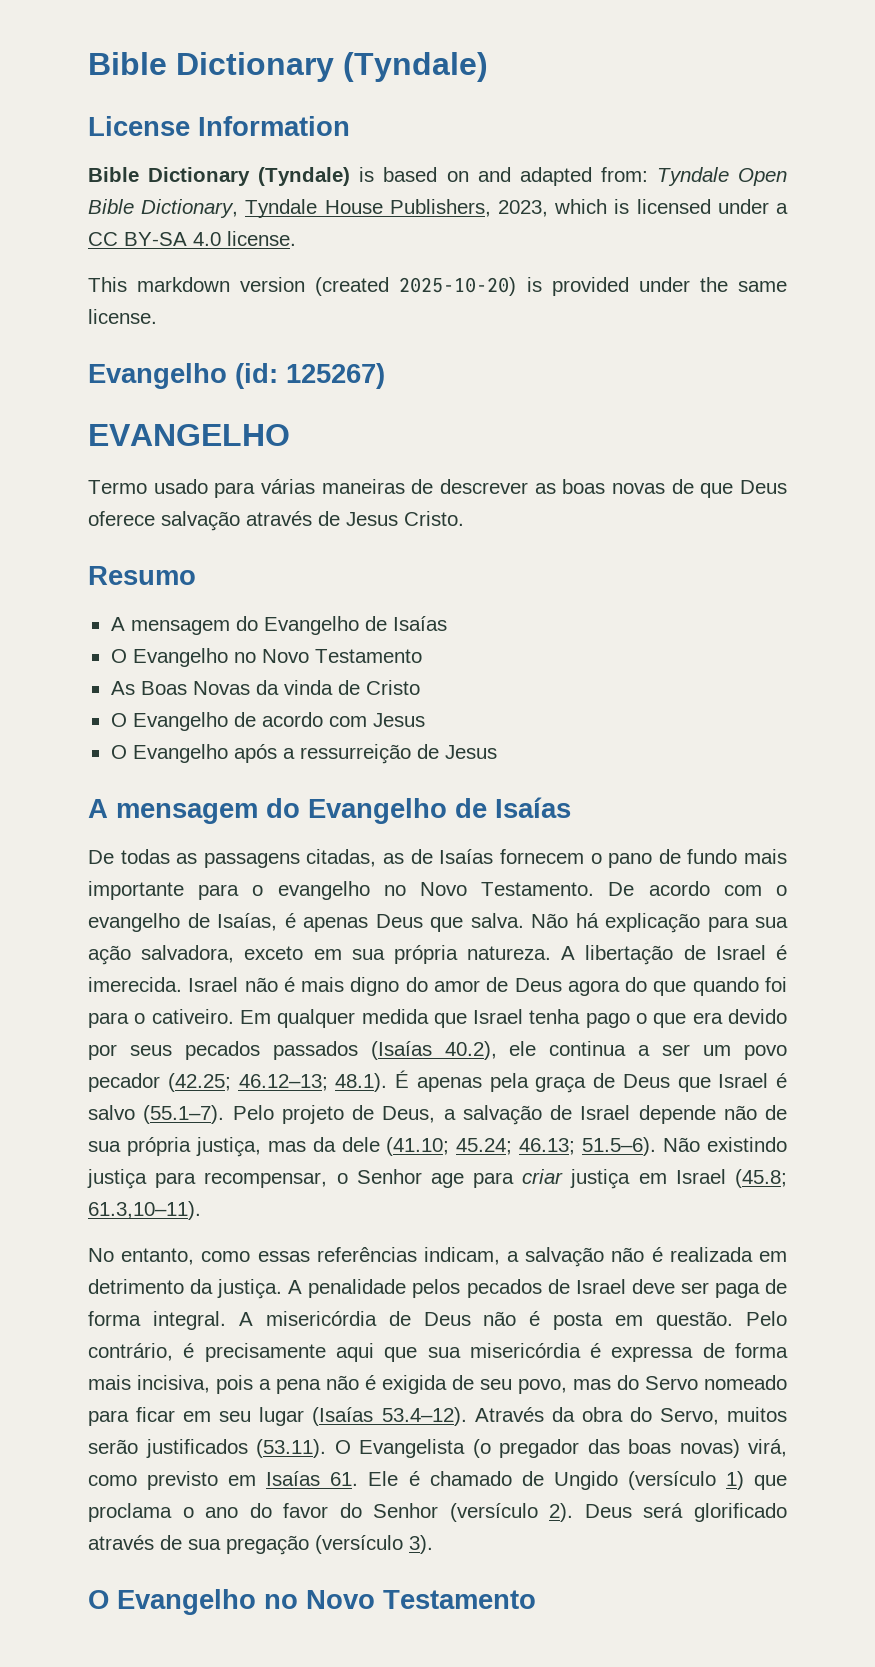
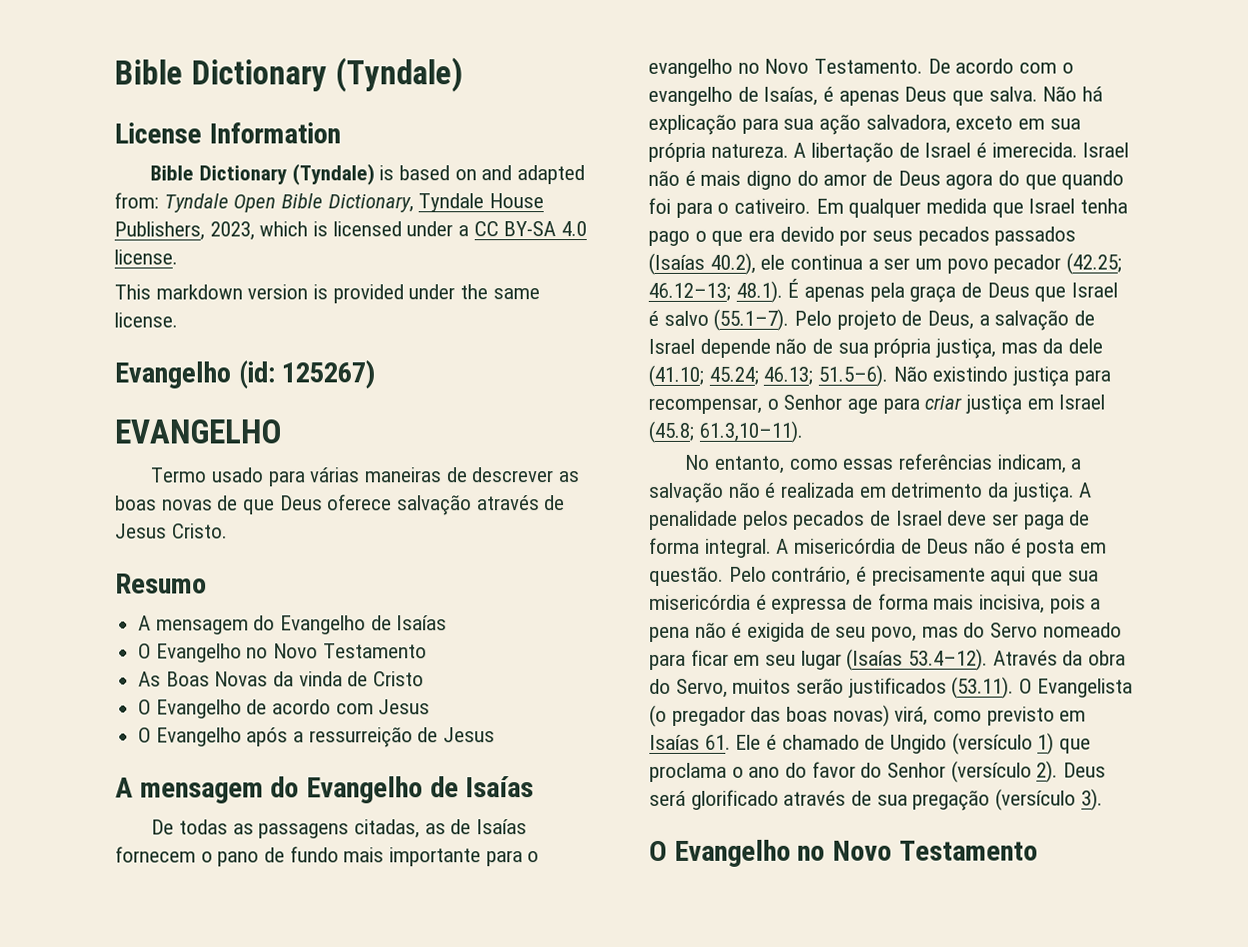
[315,277,517,296] (created 2025-10-20) -> (309, 292) none

